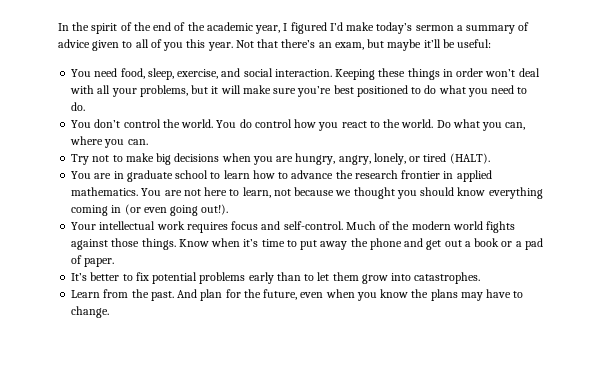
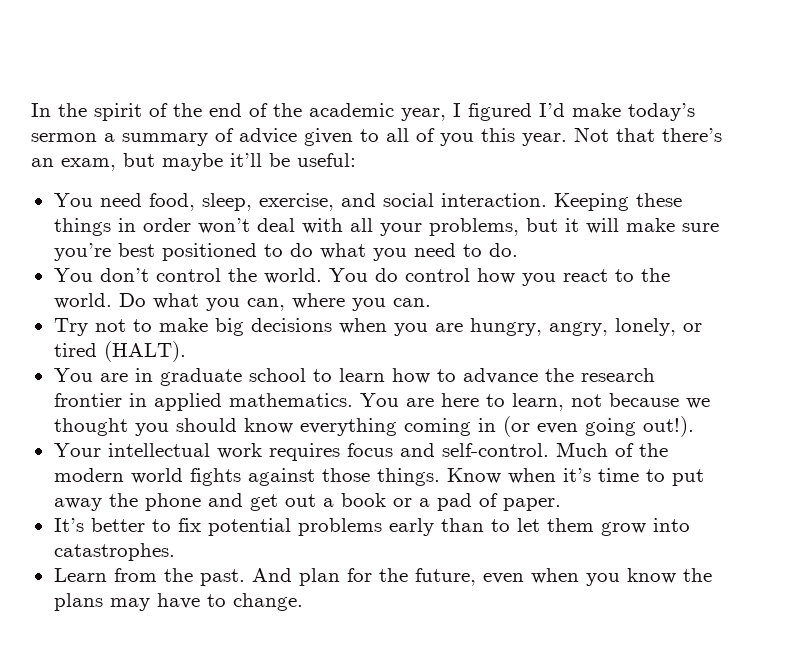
[183,189,201,196] not -> (434, 402) none

